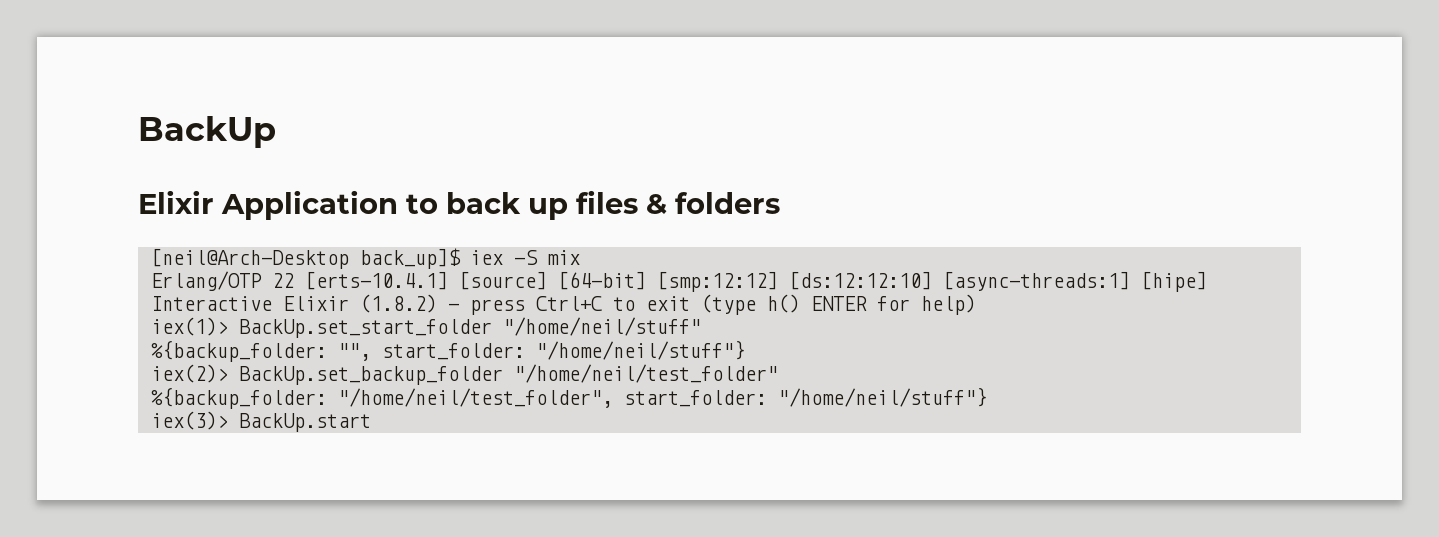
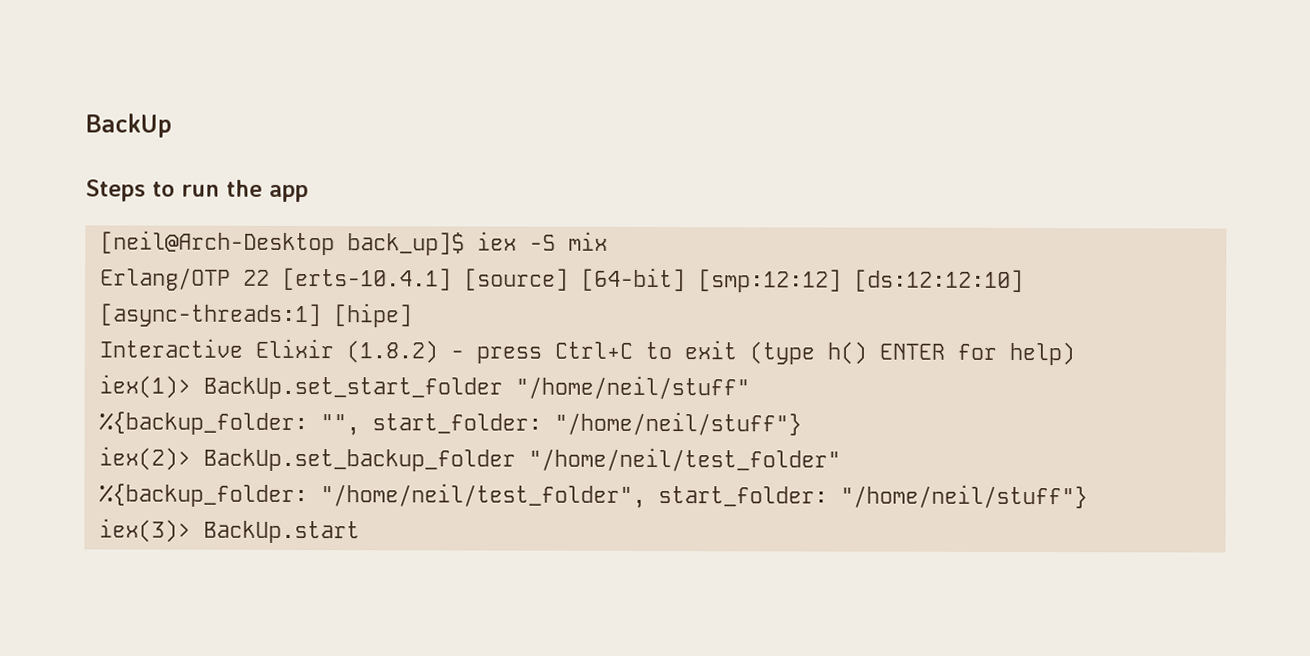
[138,190,780,220] Elixir Application to back up files & folders -> [85,179,309,203] Steps to run the app

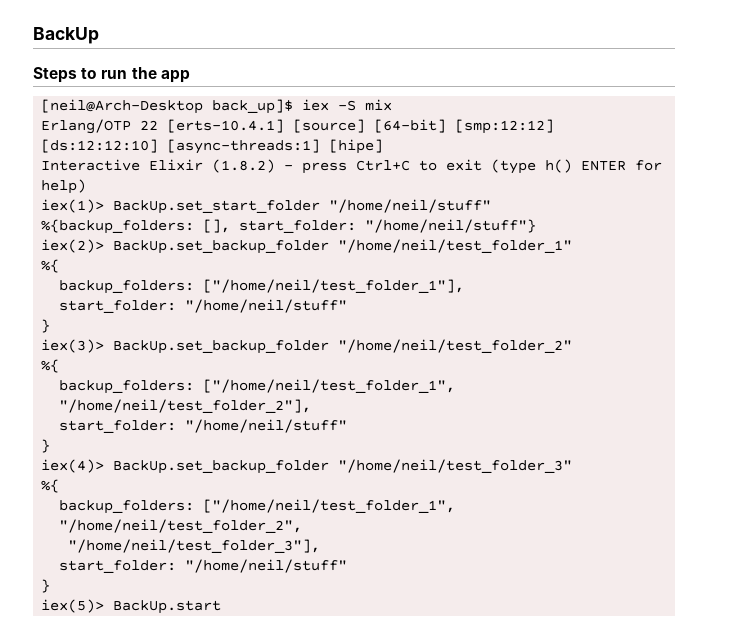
[98,411,360,436] %{backup_folder: "", -> [40,219,230,234] %{backup_folders: [],
[527,447,841,472] [98,483,1088,509] [98,518,191,543] "/home/neil/test_folder" // %{backup_folder: "/home/neil/test_folder", start_folder: "/home/neil/stuff"} // iex(3)> -> [337,239,572,253] [40,259,59,273] [58,279,464,294] [58,299,347,313] [40,319,50,333] [40,339,572,354] [40,359,59,373] [58,379,455,394] [58,399,311,413] [58,419,347,433] [40,439,50,453] [40,459,572,474] [40,479,59,493] [58,499,455,514] [58,519,302,533] [67,539,320,553] [58,559,347,573] [40,579,50,593] [40,599,104,613] "/home/neil/test_folder_1" // %{ // backup_folders: ["/home/neil/test_folder_1"], // start_folder: "/home/neil/stuff" // } // iex(3)> BackUp.set_backup_folder "/home/neil/test_folder_2" // %{ // backup_folders: ["/home/neil/test_folder_1", "/home/neil/test_folder_2"], // start_folder: "/home/neil/stuff" // } // iex(4)> BackUp.set_backup_folder "/home/neil/test_folder_3" // %{ // backup_folders: ["/home/neil/test_folder_1", "/home/neil/test_folder_2", // "/home/neil/test_folder_3"], // start_folder: "/home/neil/stuff" // } // iex(5)>

